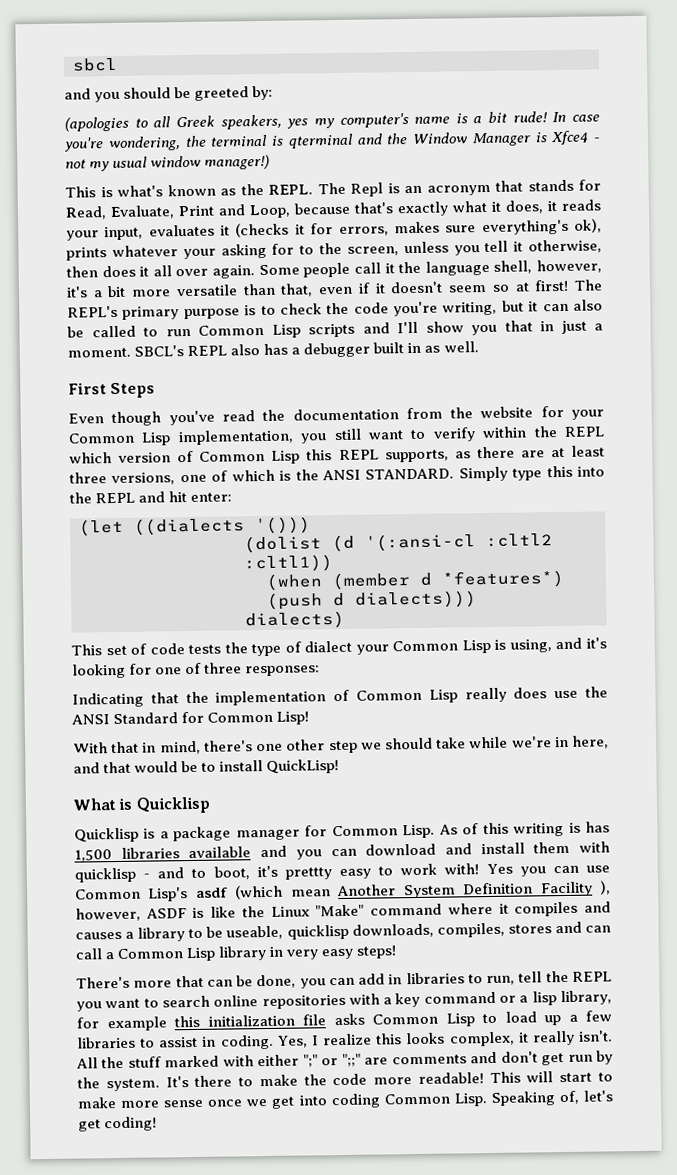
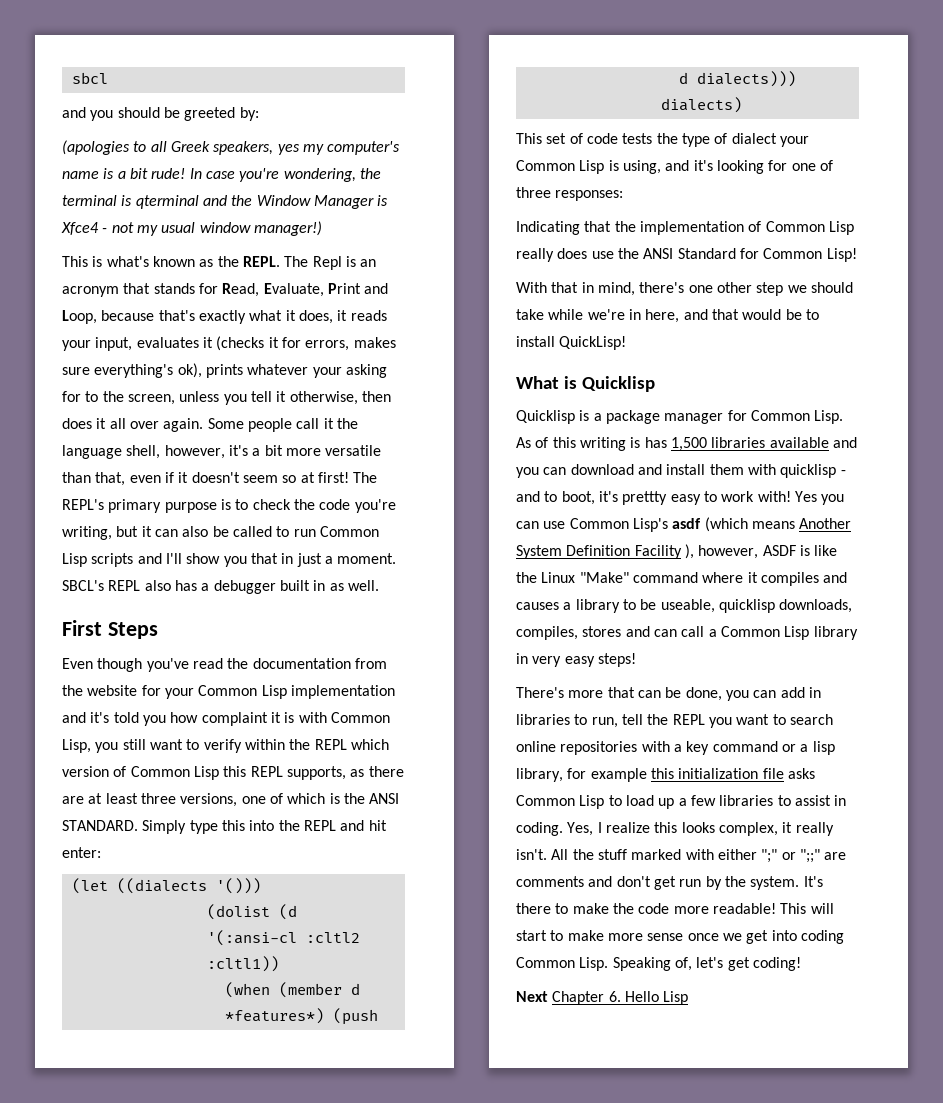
[177,429,294,446] implementation, -> [290,685,395,699] [62,712,390,726] [62,739,91,753] implementation and it's told you how complaint it is with Common Lisp,
[290,889,331,897] mean -> [751,521,795,529] means
(158, 1124) none -> [516,991,689,1005] // Next Chapter 6. Hello Lisp

